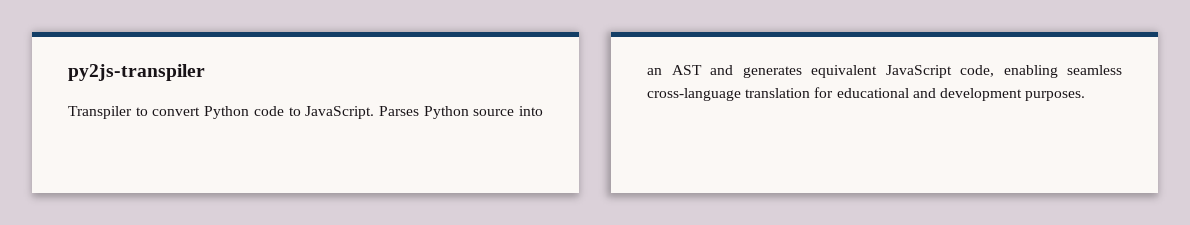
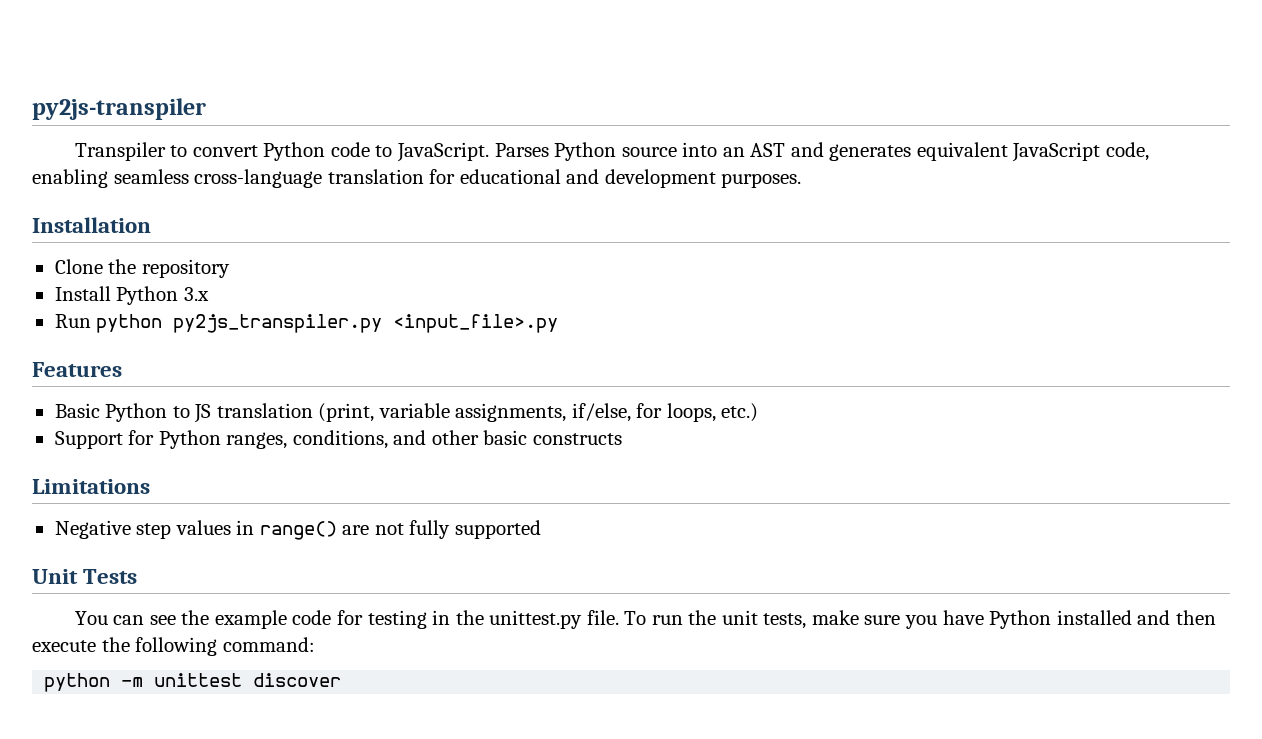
(1086, 96) none -> [32,217,151,233] [54,259,230,278] [54,286,209,305] [54,314,559,333] [32,362,122,377] [54,403,759,423] [54,430,622,449] [32,479,150,494] [54,520,541,540] [32,569,138,584] [74,610,1216,629] [32,637,315,656] [44,673,342,692] // Installation // Clone the repository // Install Python 3.x // Run python py2js_transpiler.py <input_file>.py // Features // Basic Python to JS translation (print, variable assignments, if/else, for loops, etc.) // Support for Python ranges, conditions, and other basic constructs // Limitations // Negative step values in range() are not fully supported // Unit Tests // You can see the example code for testing in the unittest.py file. To run the unit tests, make sure you have Python installed and then execute the following command: // python -m unittest discover

